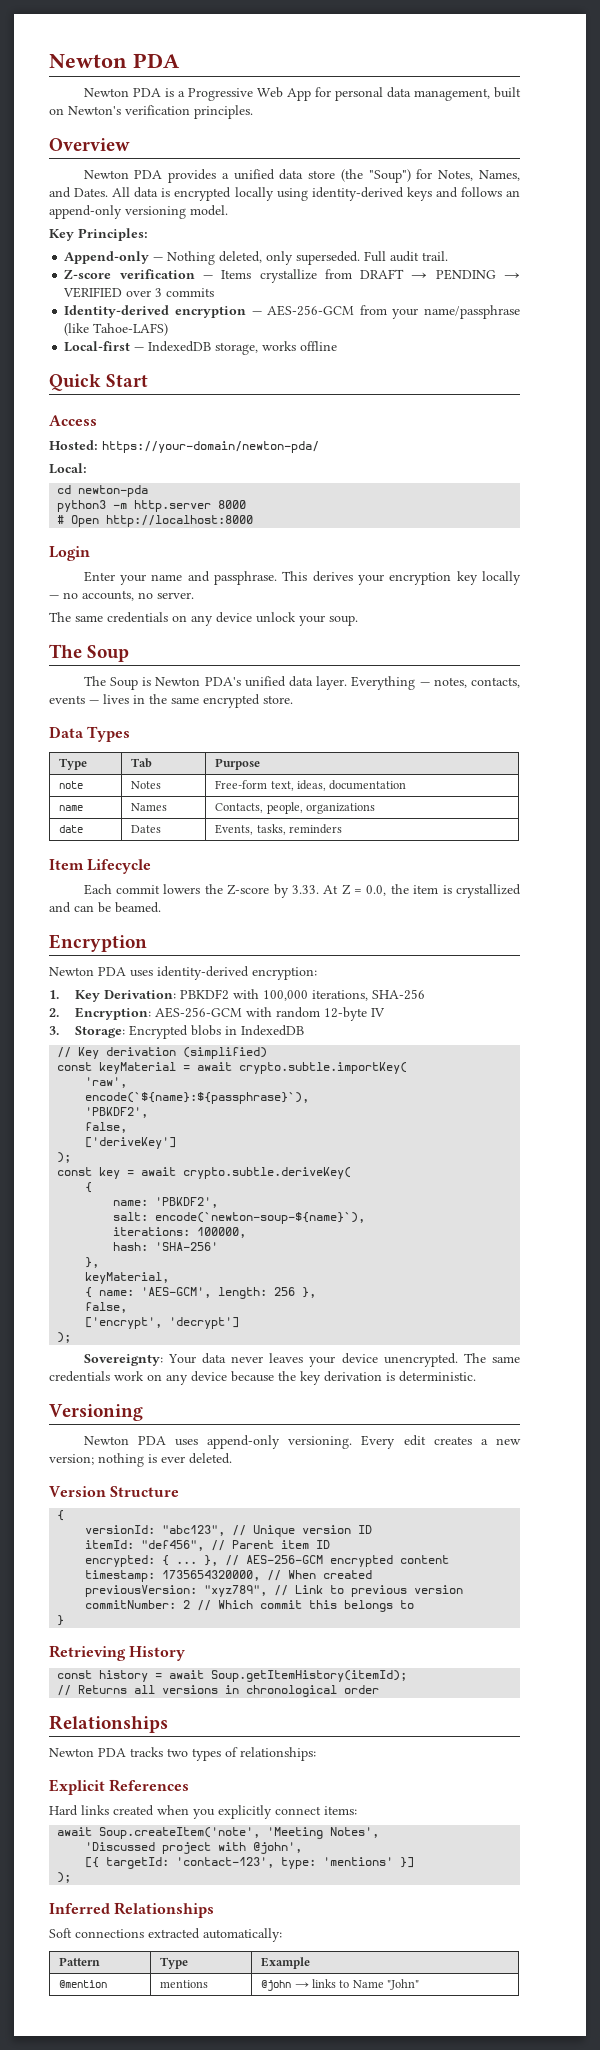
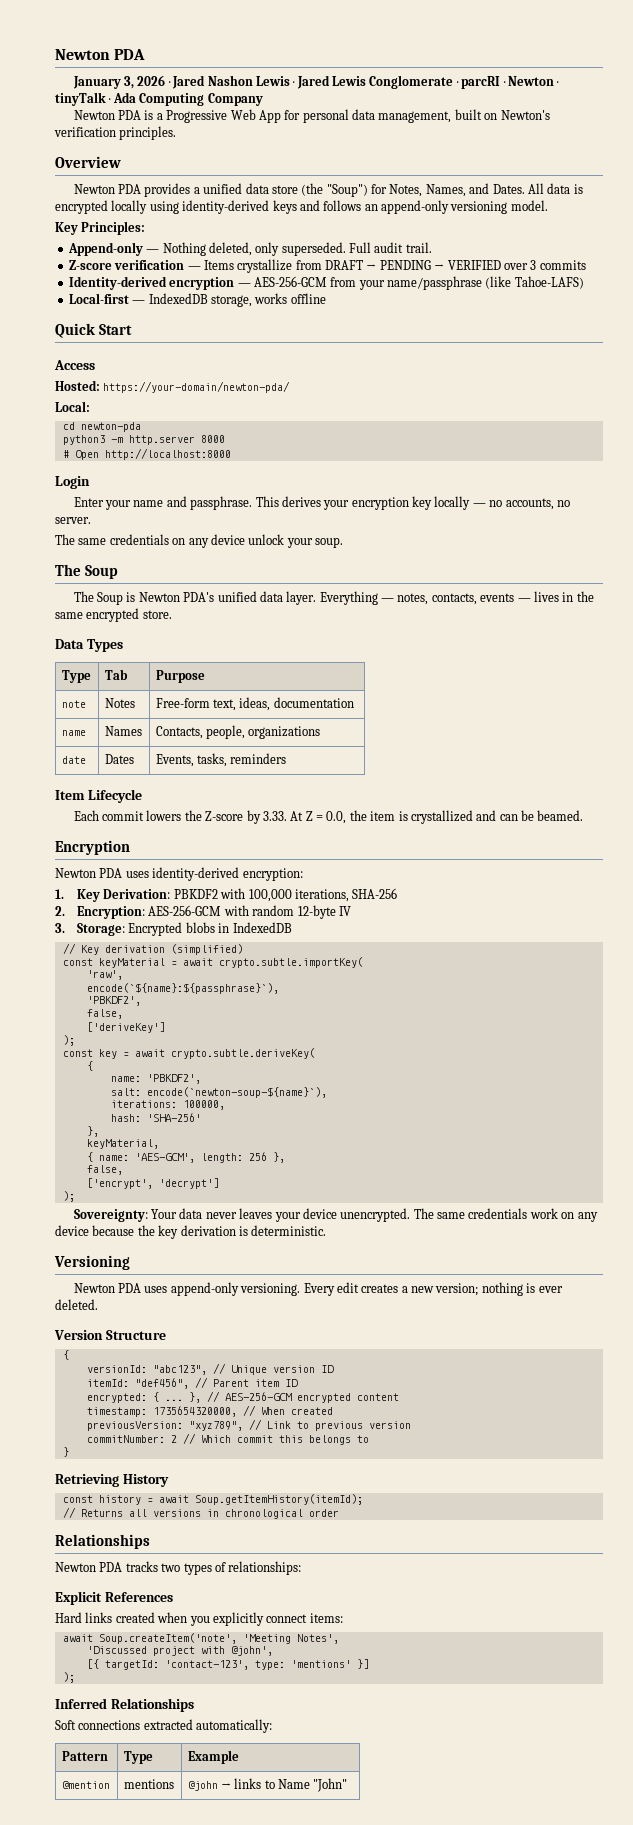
[49,53,180,68] Newton PDA -> [55,49,146,60] [72,75,560,89] [55,92,263,106] Newton PDA // January 3, 2026 · Jared Nashon Lewis · Jared Lewis Conglomerate · parcRI · Newton · tinyTalk · Ada Computing Company

